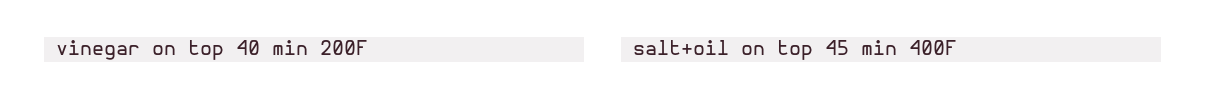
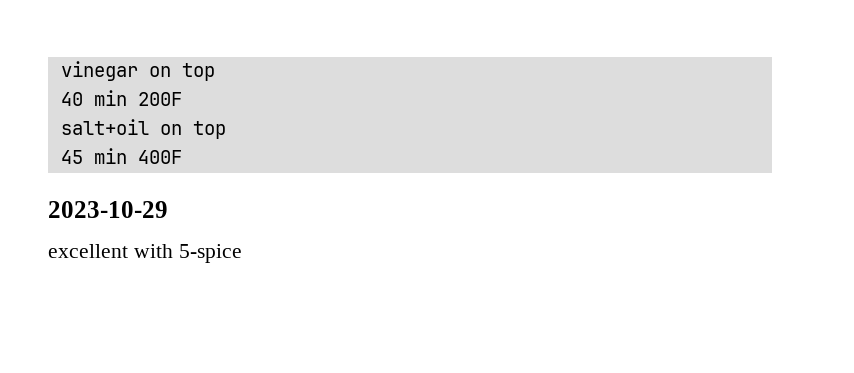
(225, 50) none -> (215, 72) //
(814, 50) none -> (226, 130) //
(958, 47) none -> [48,201,168,218] [48,244,242,263] // 2023-10-29 // excellent with 5-spice

